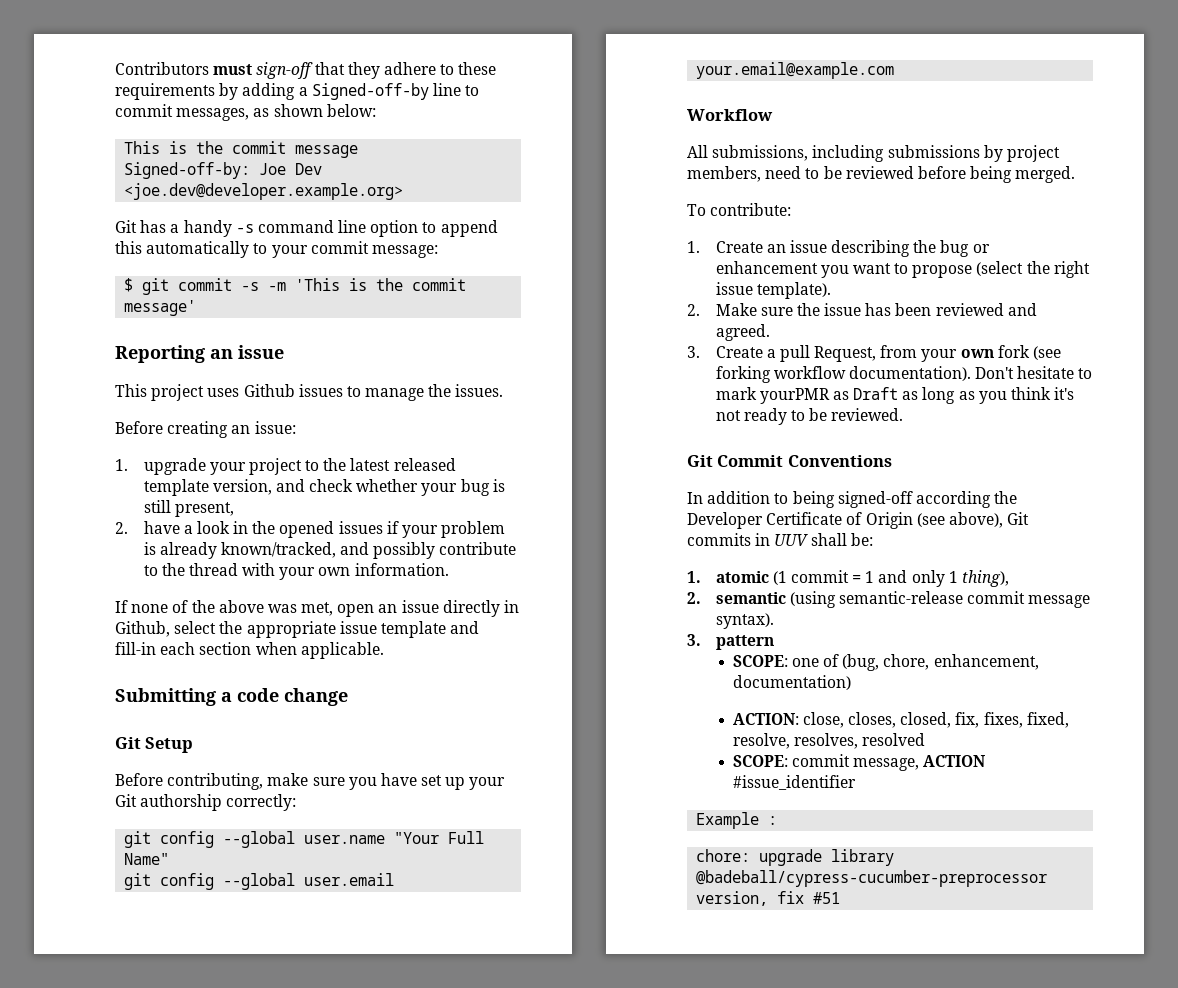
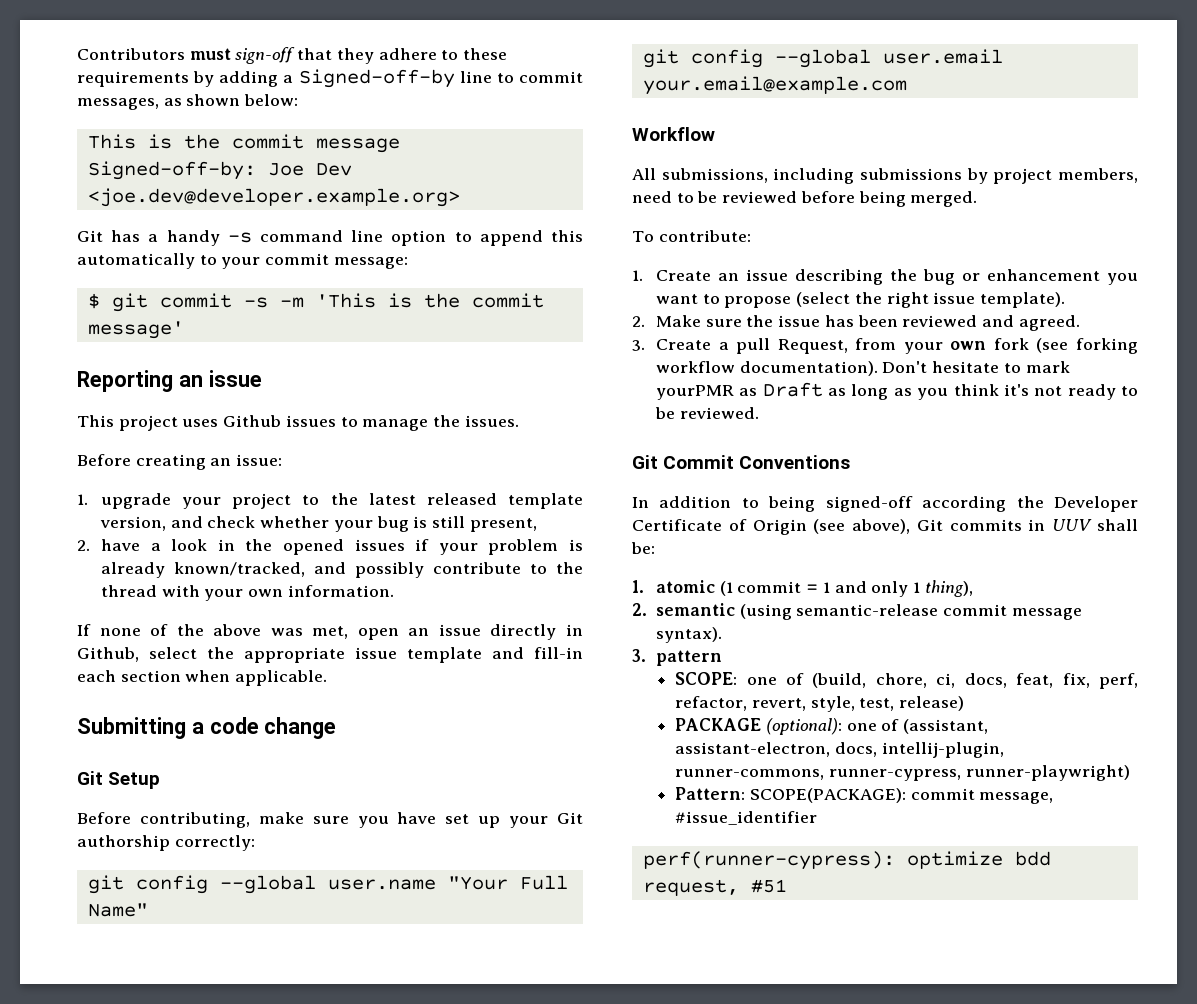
[842,654,1039,671] [732,675,851,690] [732,712,1069,728] [732,733,925,749] [732,755,788,767] (bug, chore, enhancement, documentation) // ACTION: close, closes, closed, fix, fixes, fixed, resolve, resolves, resolved // SCOPE: -> [812,673,1138,689] [675,696,965,712] [675,718,989,735] [675,742,1004,758] [675,765,1130,781] [675,787,906,803] (build, chore, ci, docs, feat, fix, perf, refactor, revert, style, test, release) // PACKAGE (optional): one of (assistant, assistant-electron, docs, intellij-plugin, runner-commons, runner-cypress, runner-playwright) // Pattern: SCOPE(PACKAGE):
[923,755,986,767] ACTION -> (1054, 798) none
[696,812,778,829] [696,849,895,866] [696,870,1048,887] [696,891,805,906] Example : // chore: upgrade library @badeball/cypress-cucumber-preprocessor version, fix -> [642,851,1051,870] [642,879,739,896] perf(runner-cypress): optimize bdd request,

